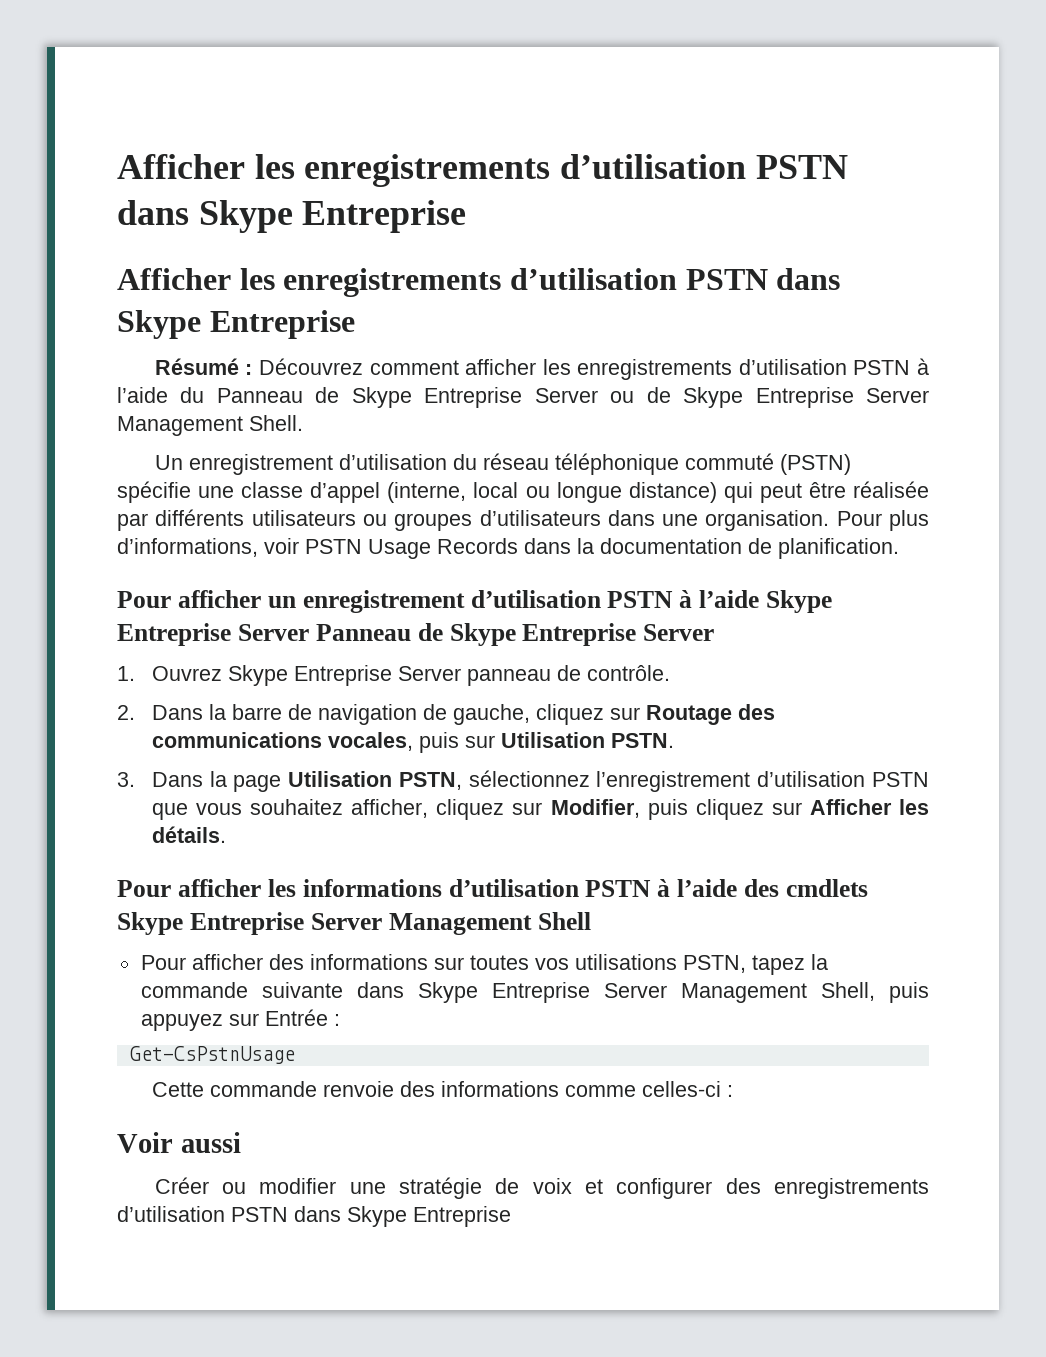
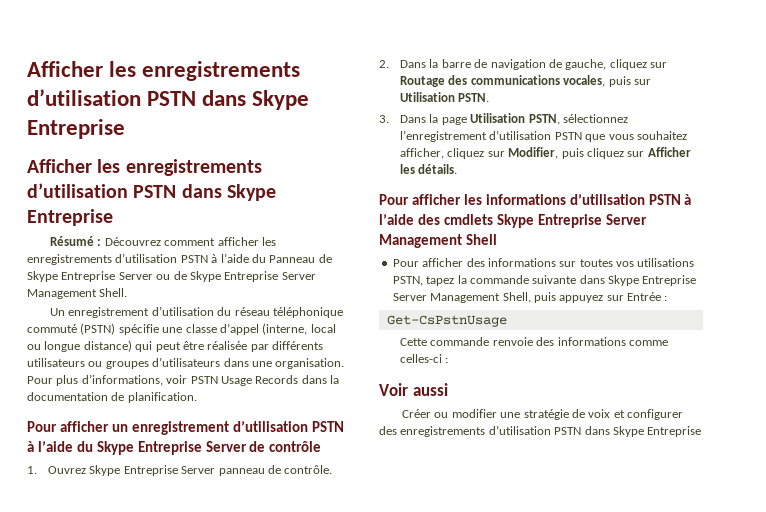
[766,590,833,613] [117,623,715,646] Skype Entreprise Server Panneau de Skype Entreprise Server -> [76,441,322,455] du Skype Entreprise Server de contrôle

